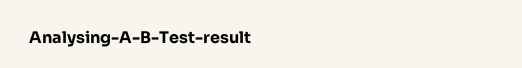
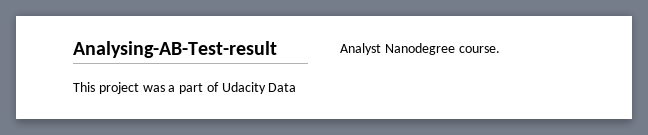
[29,30,251,47] Analysing-A-B-Test-result -> [73,41,277,58] [73,82,297,94] [340,43,500,55] Analysing-AB-Test-result // This project was a part of Udacity Data Analyst Nanodegree course.

